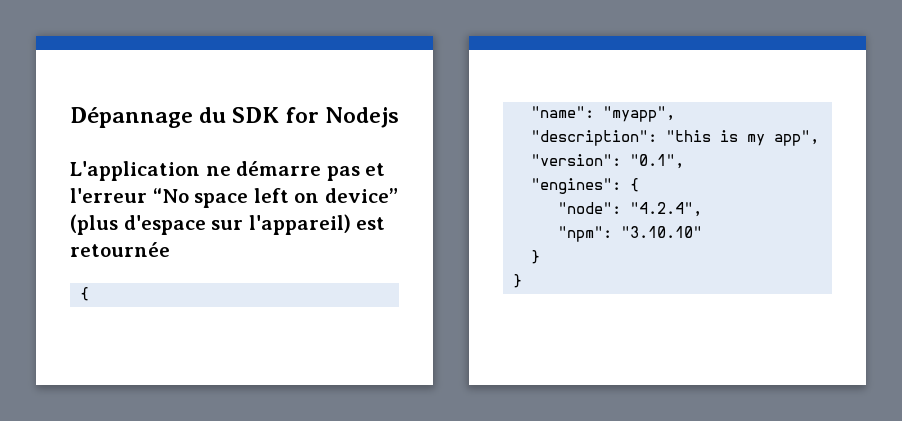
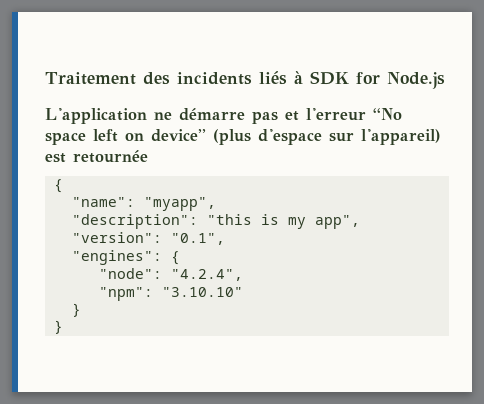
[70,107,227,128] Dépannage du -> [45,71,303,85] Traitement des incidents liés à
[324,107,399,128] Nodejs -> [386,72,445,89] Node.js

